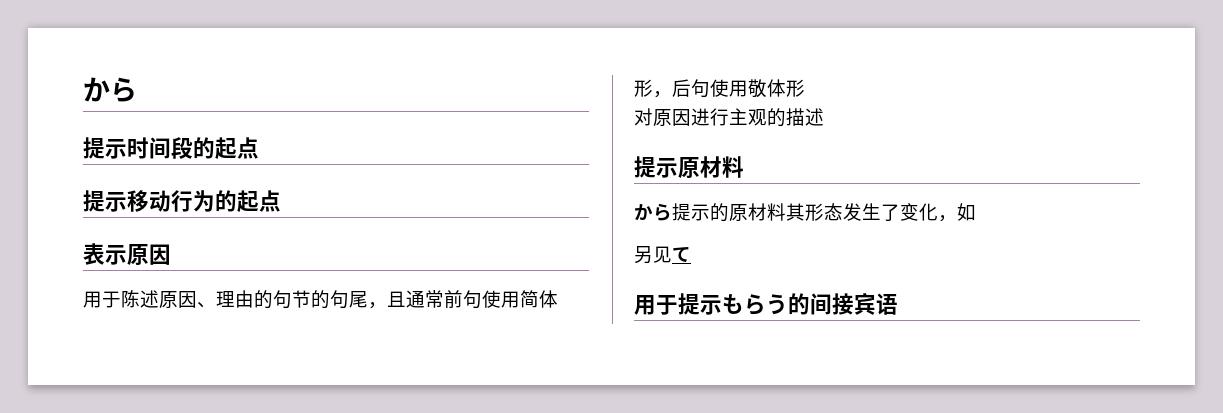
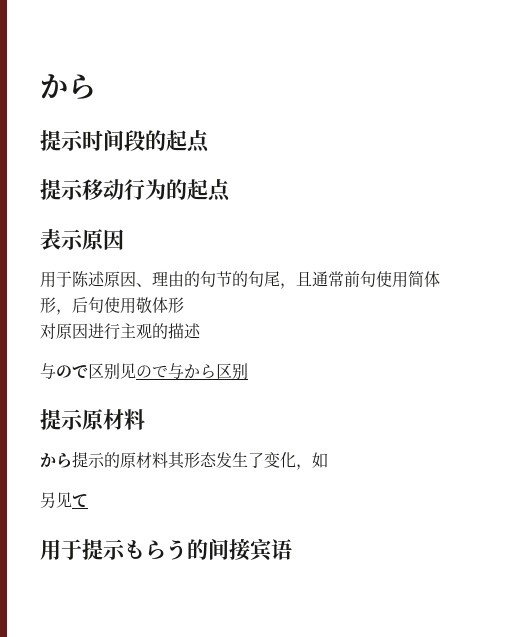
(824, 117) none -> [40,363,248,379] // 与ので区别见ので与から区别

